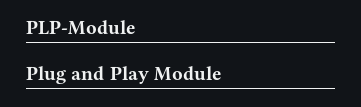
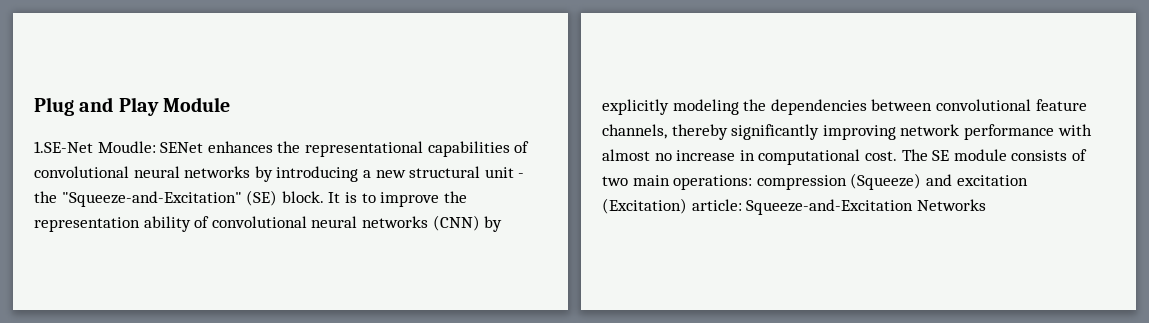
[26,20,136,35] PLP-Module // -> (34, 106) none
(222, 73) none -> [34,141,530,157] [34,166,525,182] [34,190,467,207] [34,215,503,232] [602,99,1087,115] [602,124,1092,140] [602,149,1087,165] [602,173,1028,190] [602,198,986,215] // 1.SE-Net Moudle: SENet enhances the representational capabilities of convolutional neural networks by introducing a new structural unit - the "Squeeze-and-Excitation" (SE) block. It is to improve the representation ability of convolutional neural networks (CNN) by explicitly modeling the dependencies between convolutional feature channels, thereby significantly improving network performance with almost no increase in computational cost. The SE module consists of two main operations: compression (Squeeze) and excitation (Excitation) article: Squeeze-and-Excitation Networks

